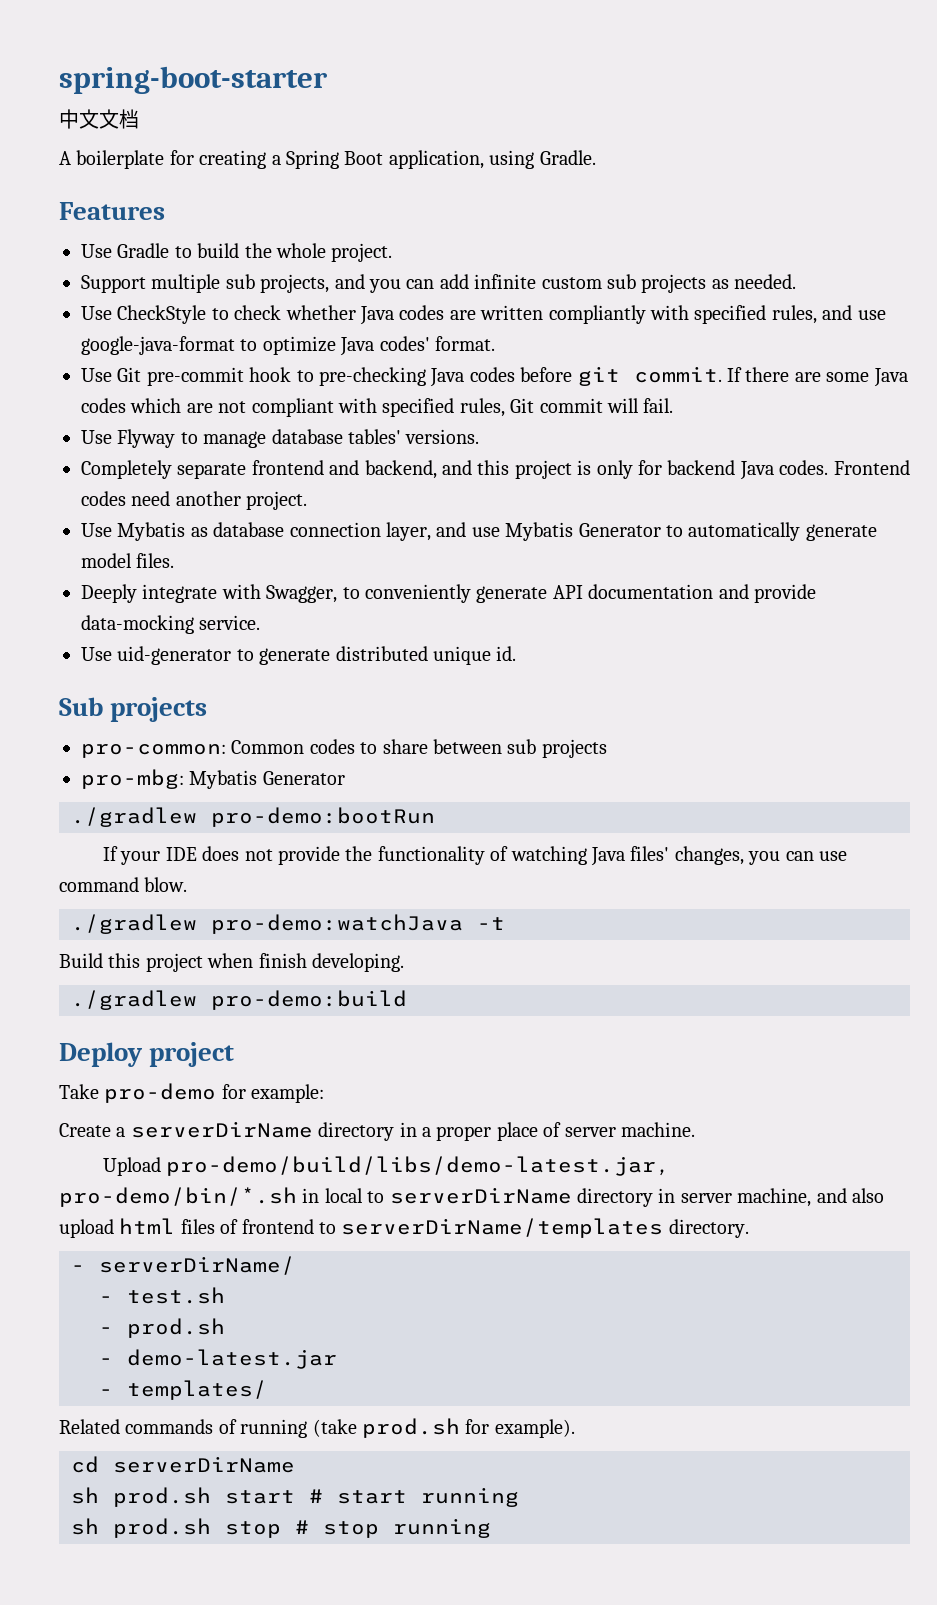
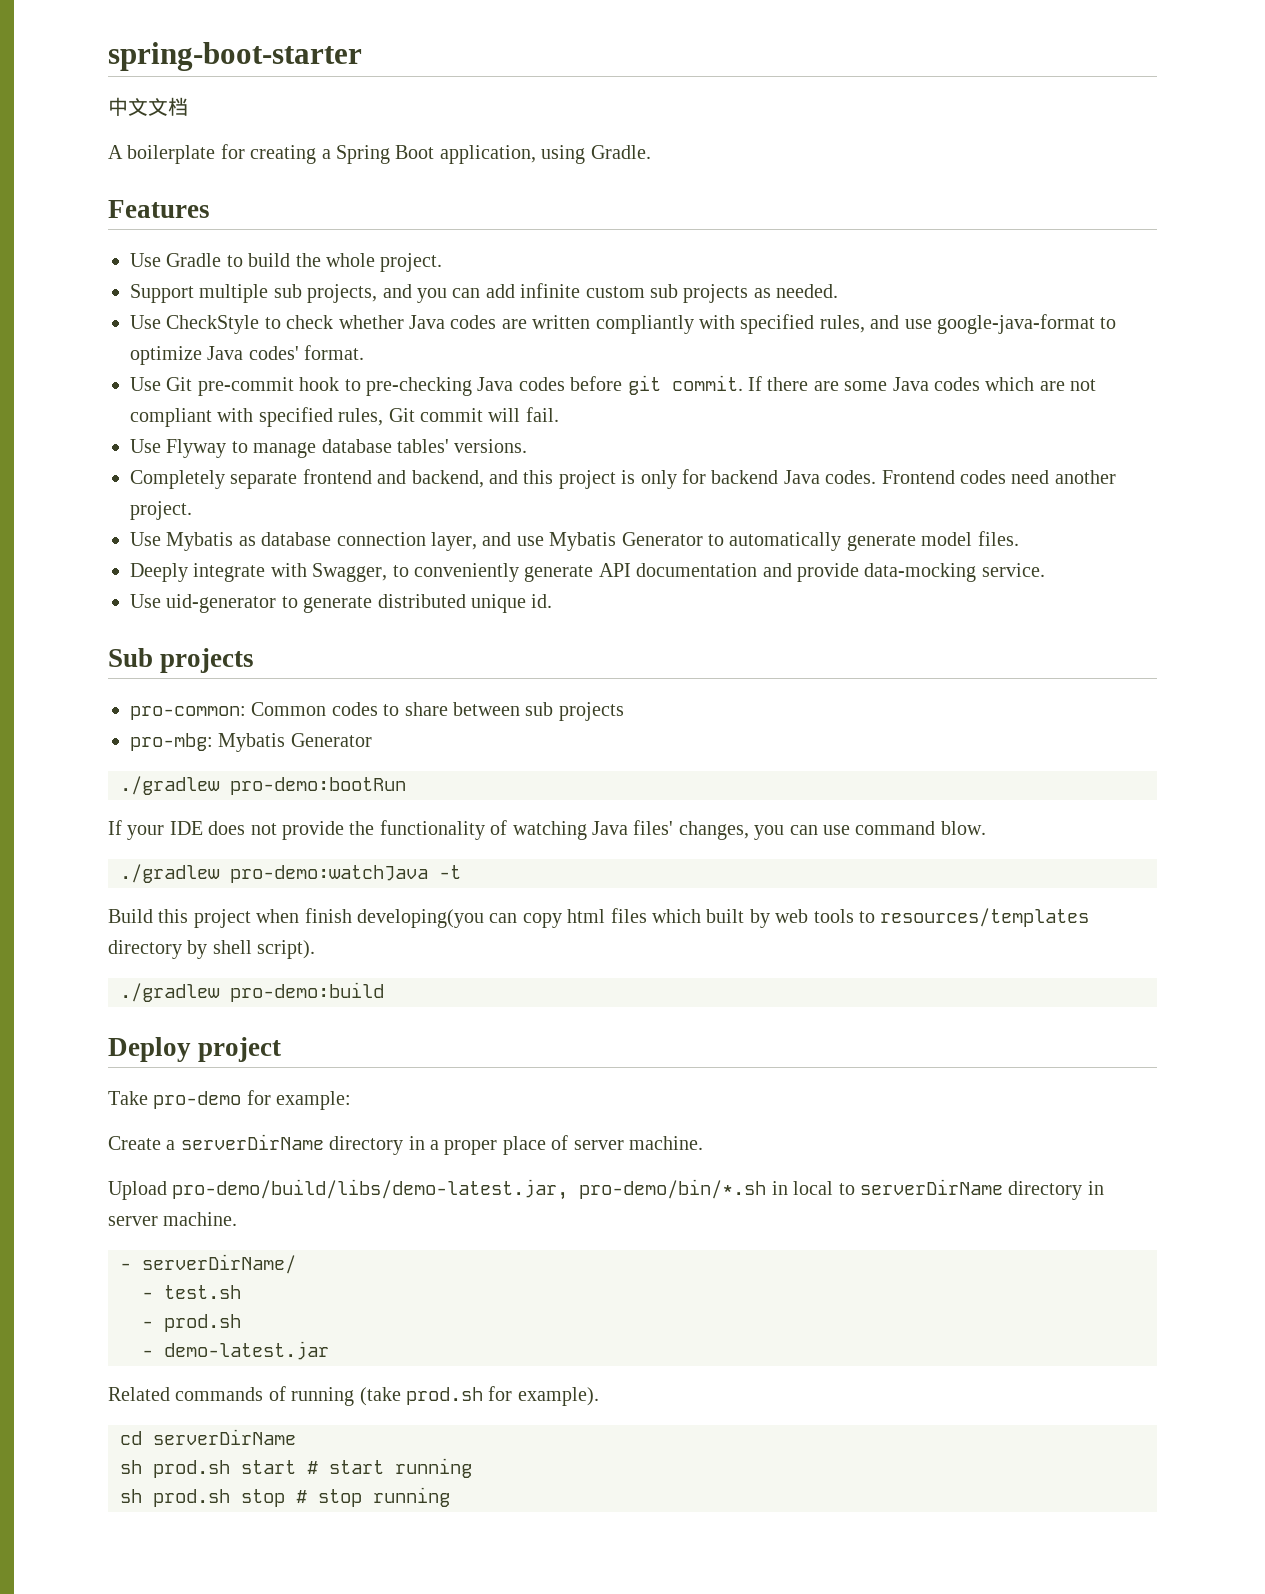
[312,953,404,972] developing. -> [357,908,1090,928] [108,940,316,959] developing(you can copy html files which built by web tools to resources/templates directory by shell script).
[737,1188,884,1207] [59,1218,749,1238] machine, and also upload html files of frontend to serverDirName/templates directory. -> [163,1212,238,1226] machine.
[99,1380,267,1400] // - templates/ -> (329, 1350) none

